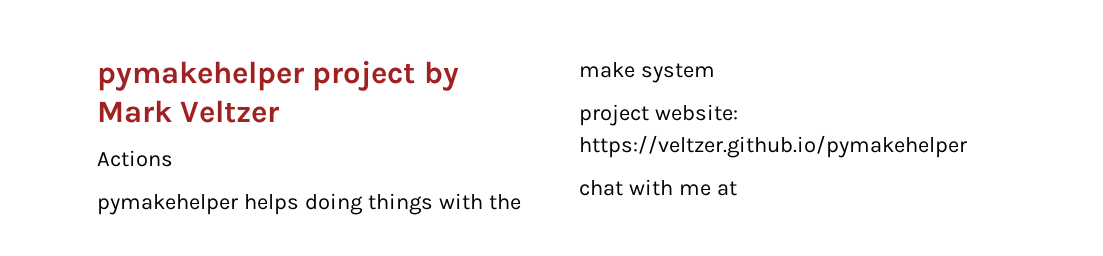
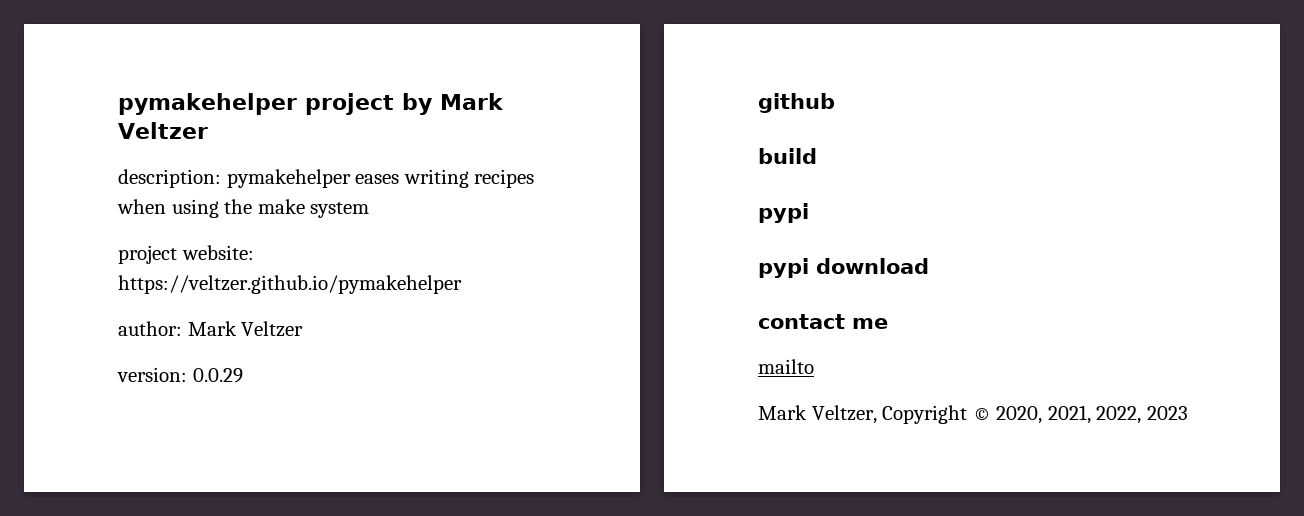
[97,150,173,167] [97,193,483,215] Actions // pymakehelper helps doing things with -> [118,169,535,188] [117,199,219,218] description: pymakehelper eases writing recipes when using
[579,179,737,196] chat with me at -> [118,321,304,337] [117,367,243,383] [758,93,835,113] [758,148,817,164] [758,203,809,223] [758,258,929,278] [758,314,888,329] [758,359,814,374] [758,405,1188,424] author: Mark Veltzer // version: 0.0.29 // github // build // pypi // pypi download // contact me // mailto // Mark Veltzer, Copyright © 2020, 2021, 2022, 2023

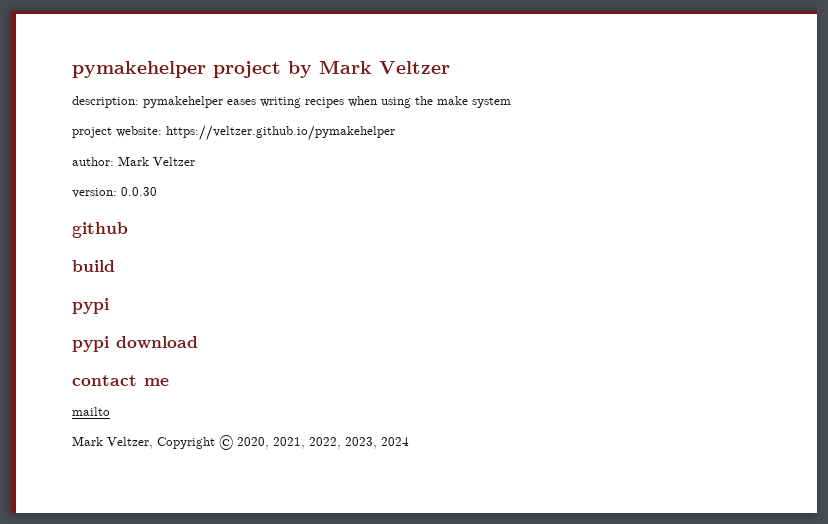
[192,368,243,383] 0.0.29 -> [121,187,157,196] 0.0.30
[1146,406,1188,420] 2023 -> [345,437,409,449] 2023, 2024

